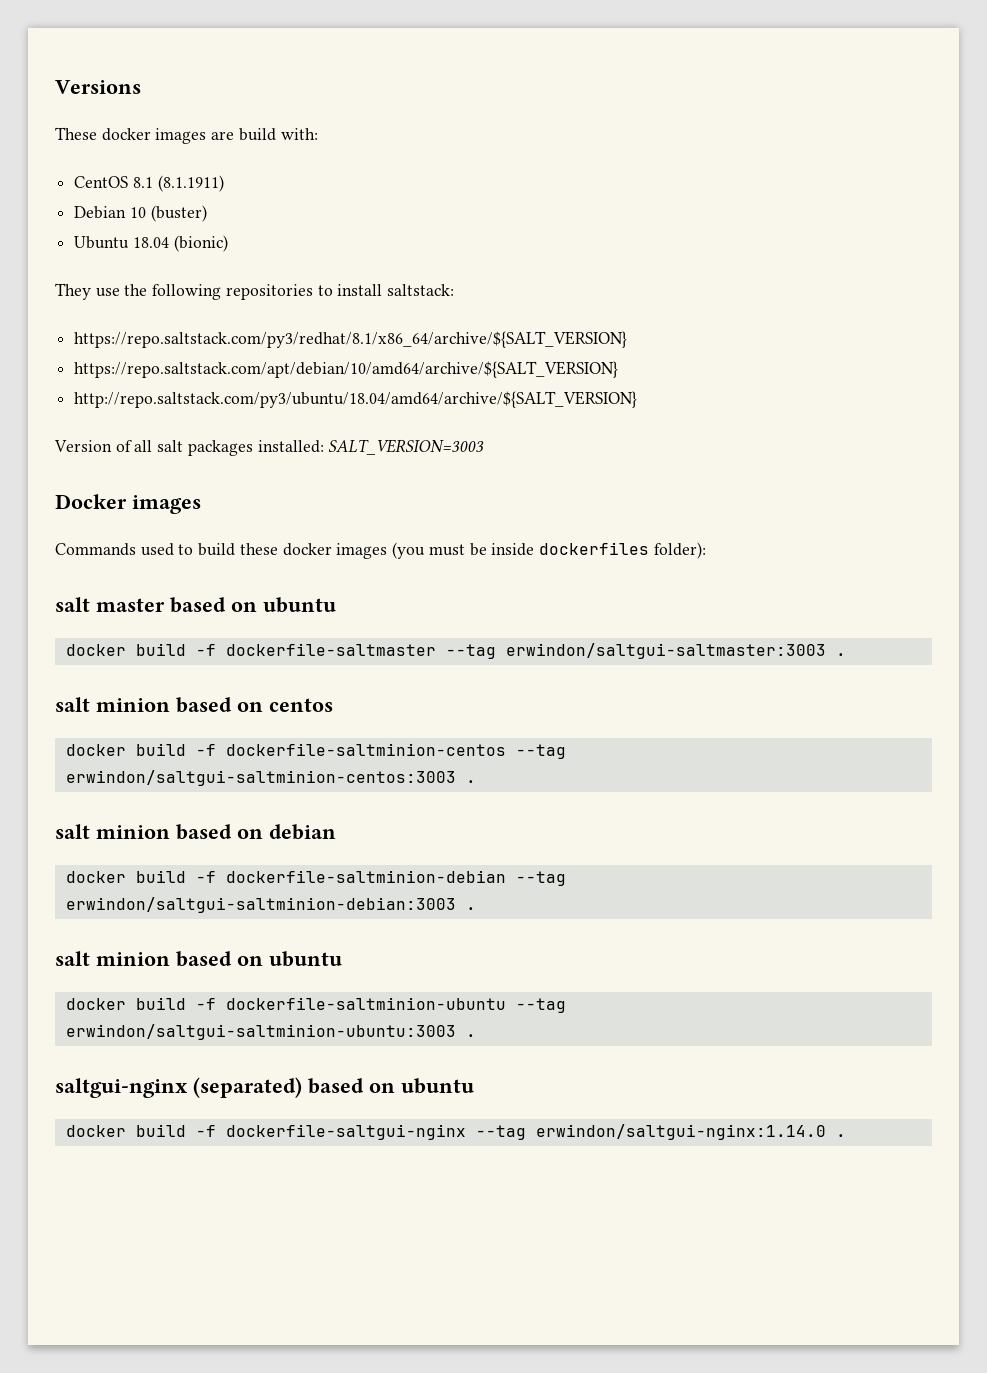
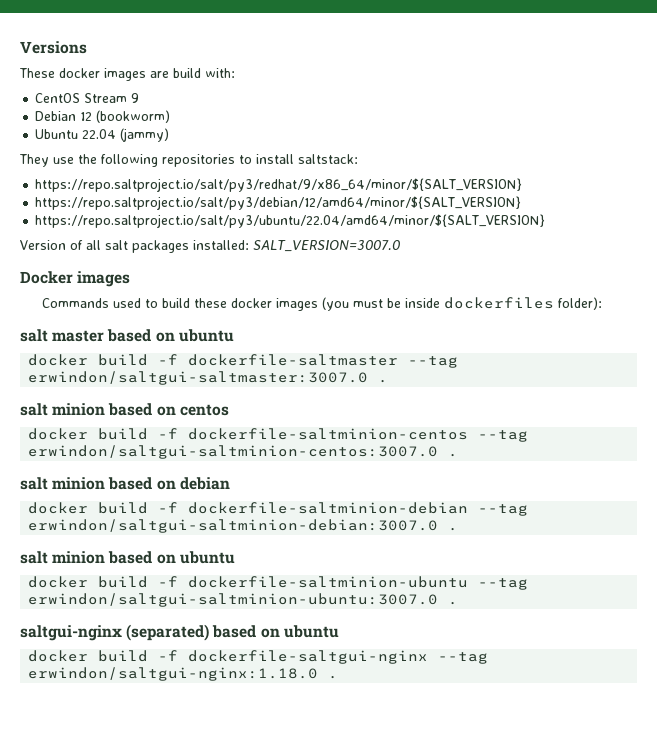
[132,175,224,192] 8.1 (8.1.1911) -> [84,93,140,103] Stream 9
[129,205,207,222] 10 (buster) -> [80,110,171,123] 12 (bookworm)
[132,235,228,252] 18.04 (bionic) -> [82,128,170,142] 22.04 (jammy)
[74,331,628,348] [74,361,619,378] [74,391,638,408] https://repo.saltstack.com/py3/redhat/8.1/x86_64/archive/${SALT_VERSION} // https://repo.saltstack.com/apt/debian/10/amd64/archive/${SALT_VERSION} // http://repo.saltstack.com/py3/ubuntu/18.04/amd64/archive/${SALT_VERSION} -> [35,178,523,192] [35,196,522,210] [35,214,546,228] https://repo.saltproject.io/salt/py3/redhat/9/x86_64/minor/${SALT_VERSION} // https://repo.saltproject.io/salt/py3/debian/12/amd64/minor/${SALT_VERSION} // https://repo.saltproject.io/salt/py3/ubuntu/22.04/amd64/minor/${SALT_VERSION}
[328,439,485,455] SALT_VERSION=3003 -> [253,240,400,252] SALT_VERSION=3007.0
[505,643,826,659] erwindon/saltgui-saltmaster:3003 -> [28,371,369,385] erwindon/saltgui-saltmaster:3007.0
[65,770,456,786] erwindon/saltgui-saltminion-centos:3003 -> [28,445,439,459] erwindon/saltgui-saltminion-centos:3007.0
[65,897,456,913] erwindon/saltgui-saltminion-debian:3003 -> [28,519,439,533] erwindon/saltgui-saltminion-debian:3007.0
[65,1024,456,1040] erwindon/saltgui-saltminion-ubuntu:3003 -> [28,593,439,607] erwindon/saltgui-saltminion-ubuntu:3007.0
[535,1124,826,1140] erwindon/saltgui-nginx:1.14.0 -> [28,667,319,681] erwindon/saltgui-nginx:1.18.0

